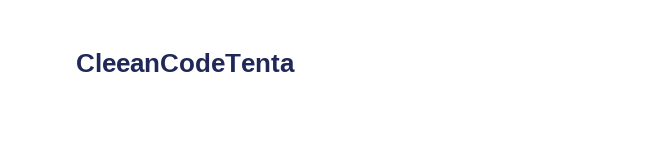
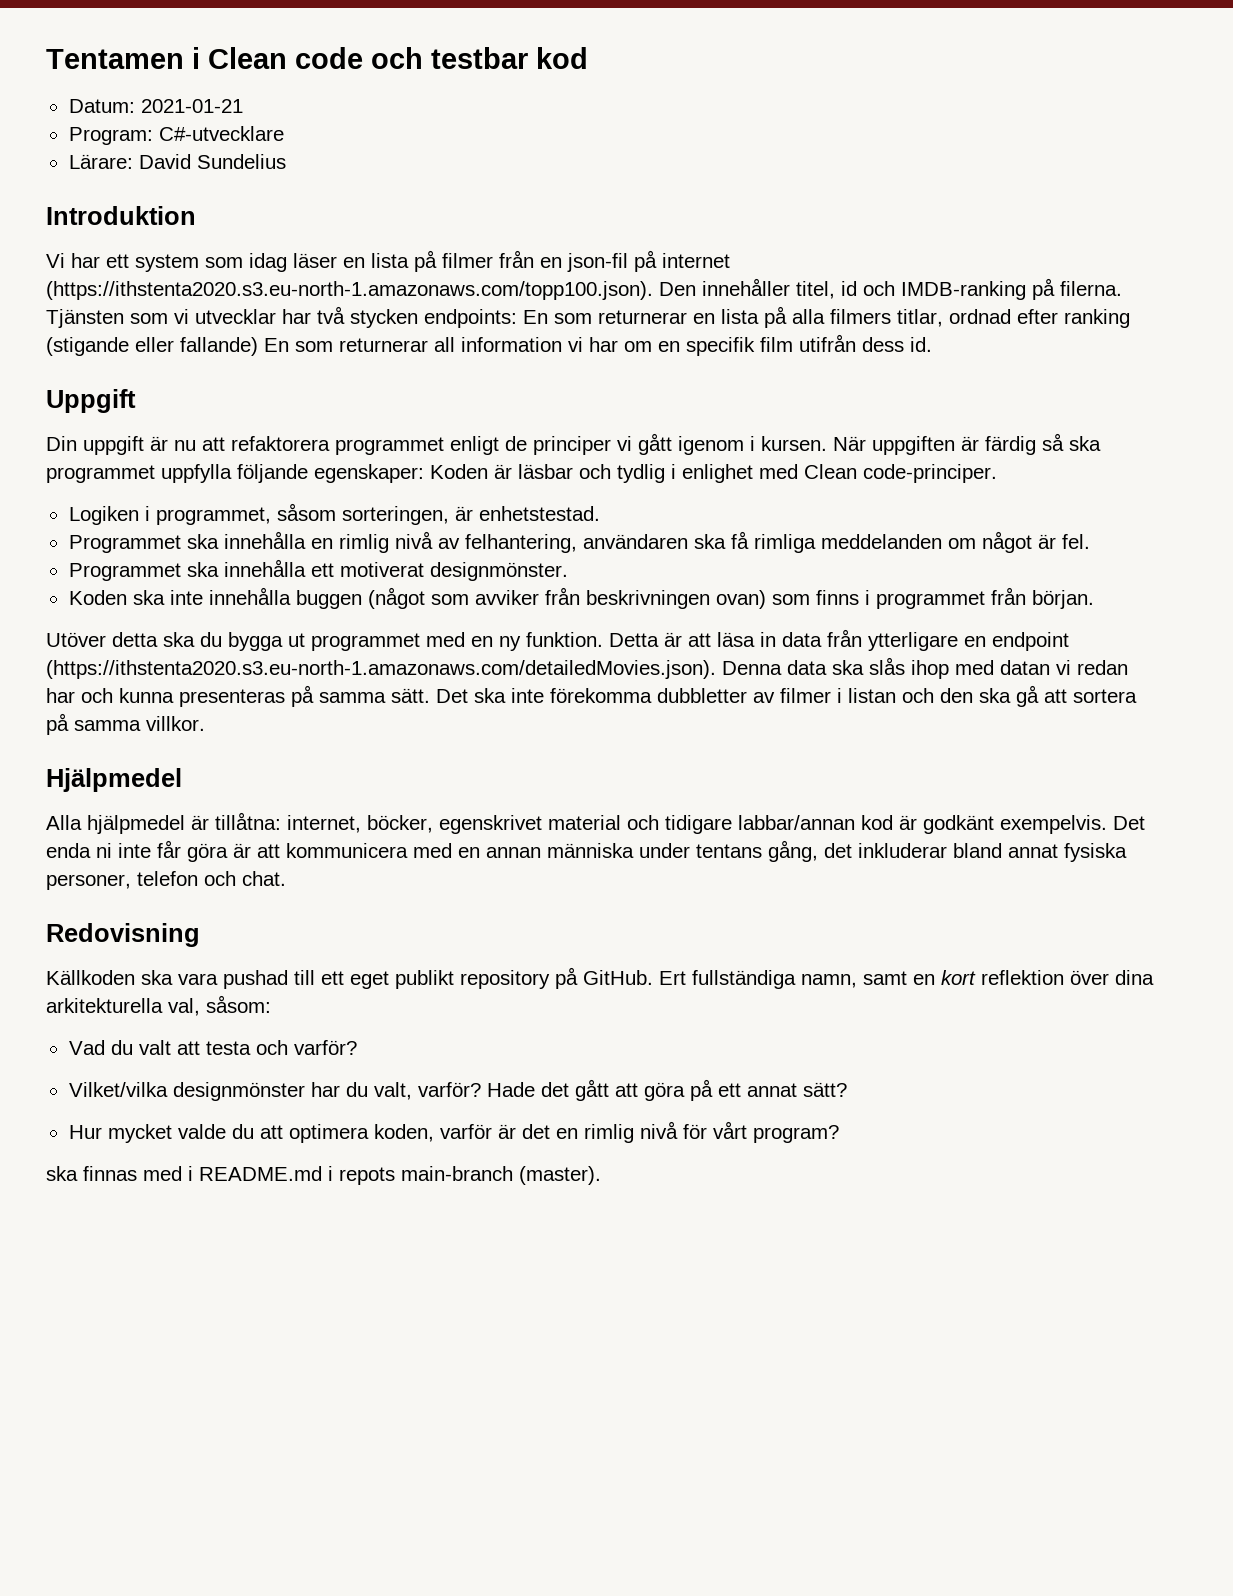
[76,53,295,72] CleeanCodeTenta -> [46,47,588,69] [68,99,243,113] [68,126,284,145] [68,154,286,169] [46,206,196,225] [46,250,730,272] [46,278,1122,300] [46,306,1130,328] [46,334,932,356] [46,389,136,413] [46,433,1101,455] [46,464,997,483] [68,503,600,525] [68,531,1090,553] [68,559,568,581] [68,587,1094,609] [46,629,1069,651] [46,657,1128,679] [46,685,1137,707] [46,713,205,735] [46,768,182,792] [46,812,1145,834] [46,840,1127,862] [46,871,286,890] [46,923,200,947] [46,967,1154,989] [46,995,271,1016] [68,1040,357,1055] [68,1079,847,1101] [68,1121,839,1143] [46,1166,601,1185] Tentamen i Clean code och testbar kod // Datum: 2021-01-21 // Program: C#-utvecklare // Lärare: David Sundelius // Introduktion // Vi har ett system som idag läser en lista på filmer från en json-fil på internet (https://ithstenta2020.s3.eu-north-1.amazonaws.com/topp100.json). Den innehåller titel, id och IMDB-ranking på filerna. Tjänsten som vi utvecklar har två stycken endpoints: En som returnerar en lista på alla filmers titlar, ordnad efter ranking (stigande eller fallande) En som returnerar all information vi har om en specifik film utifrån dess id. // Uppgift // Din uppgift är nu att refaktorera programmet enligt de principer vi gått igenom i kursen. När uppgiften är färdig så ska programmet uppfylla följande egenskaper: Koden är läsbar och tydlig i enlighet med Clean code-principer. // Logiken i programmet, såsom sorteringen, är enhetstestad. // Programmet ska innehålla en rimlig nivå av felhantering, användaren ska få rimliga meddelanden om något är fel. // Programmet ska innehålla ett motiverat designmönster. // Koden ska inte innehålla buggen (något som avviker från beskrivningen ovan) som finns i programmet från början. // Utöver detta ska du bygga ut programmet med en ny funktion. Detta är att läsa in data från ytterligare en endpoint (https://ithstenta2020.s3.eu-north-1.amazonaws.com/detailedMovies.json). Denna data ska slås ihop med datan vi redan har och kunna presenteras på samma sätt. Det ska inte förekomma dubbletter av filmer i listan och den ska gå att sortera på samma villkor. // Hjälpmedel // Alla hjälpmedel är tillåtna: internet, böcker, egenskrivet material och tidigare labbar/annan kod är godkänt exempelvis. Det enda ni inte får göra är att kommunicera med en annan människa under tentans gång, det inkluderar bland annat fysiska personer, telefon och chat. // Redovisning // Källkoden ska vara pushad till ett eget publikt repository på GitHub. Ert fullständiga namn, samt en kort reflektion över dina arkitekturella val, såsom: // Vad du valt att testa och varför? // Vilket/vilka designmönster har du valt, varför? Hade det gått att göra på ett annat sätt? // Hur mycket valde du att optimera koden, varför är det en rimlig nivå för vårt program? // ska finnas med i README.md i repots main-branch (master).

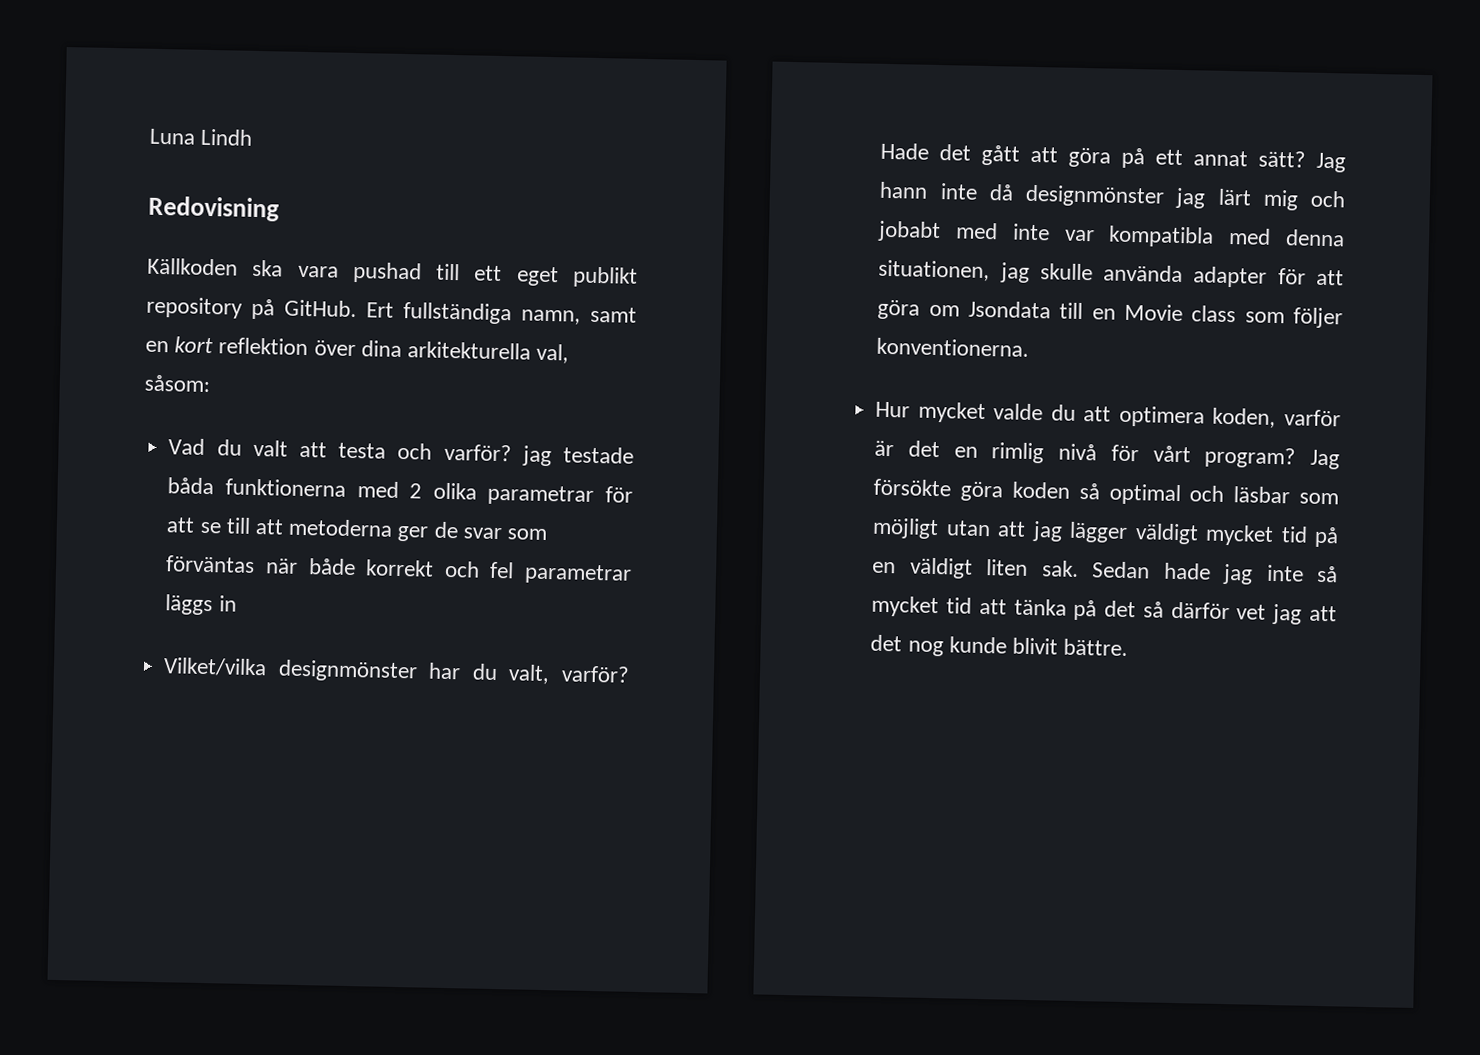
[46,47,588,69] [68,99,243,113] [68,126,284,145] [68,154,286,169] [46,206,196,225] [46,250,730,272] [46,278,1122,300] [46,306,1130,328] [46,334,932,356] [46,389,136,413] [46,433,1101,455] [46,464,997,483] [68,503,600,525] [68,531,1090,553] [68,559,568,581] [68,587,1094,609] [46,629,1069,651] [46,657,1128,679] [46,685,1137,707] [46,713,205,735] [46,768,182,792] [46,812,1145,834] [46,840,1127,862] [46,871,286,890] Tentamen i Clean code och testbar kod // Datum: 2021-01-21 // Program: C#-utvecklare // Lärare: David Sundelius // Introduktion // Vi har ett system som idag läser en lista på filmer från en json-fil på internet (https://ithstenta2020.s3.eu-north-1.amazonaws.com/topp100.json). Den innehåller titel, id och IMDB-ranking på filerna. Tjänsten som vi utvecklar har två stycken endpoints: En som returnerar en lista på alla filmers titlar, ordnad efter ranking (stigande eller fallande) En som returnerar all information vi har om en specifik film utifrån dess id. // Uppgift // Din uppgift är nu att refaktorera programmet enligt de principer vi gått igenom i kursen. När uppgiften är färdig så ska programmet uppfylla följande egenskaper: Koden är läsbar och tydlig i enlighet med Clean code-principer. // Logiken i programmet, såsom sorteringen, är enhetstestad. // Programmet ska innehålla en rimlig nivå av felhantering, användaren ska få rimliga meddelanden om något är fel. // Programmet ska innehålla ett motiverat designmönster. // Koden ska inte innehålla buggen (något som avviker från beskrivningen ovan) som finns i programmet från början. // Utöver detta ska du bygga ut programmet med en ny funktion. Detta är att läsa in data från ytterligare en endpoint (https://ithstenta2020.s3.eu-north-1.amazonaws.com/detailedMovies.json). Denna data ska slås ihop med datan vi redan har och kunna presenteras på samma sätt. Det ska inte förekomma dubbletter av filmer i listan och den ska gå att sortera på samma villkor. // Hjälpmedel // Alla hjälpmedel är tillåtna: internet, böcker, egenskrivet material och tidigare labbar/annan kod är godkänt exempelvis. Det enda ni inte får göra är att kommunicera med en annan människa under tentans gång, det inkluderar bland annat fysiska personer, telefon och chat. -> [149,128,254,146] Luna Lindh
(357, 1047) none -> [521,445,634,467] [167,477,633,506] [166,517,547,542] [165,555,632,585] [165,594,237,616] jag testade båda funktionerna med 2 olika parametrar för att se till att metoderna ger de svar som förväntas när både korrekt och fel parametrar läggs in
(847, 1089) none -> [1316,152,1346,173] [879,181,1346,211] [877,220,1345,248] [878,259,1344,288] [877,299,1343,329] [876,337,1030,357] Jag hann inte då designmönster jag lärt mig och jobabt med inte var kompatibla med denna situationen, jag skulle använda adapter för att göra om Jsondata till en Movie class som följer konventionerna.
[46,1166,601,1185] // ska finnas med i README.md i repots main-branch (master). -> [1310,449,1340,470] [873,478,1339,506] [872,517,1339,548] [872,557,1338,585] [871,595,1337,625] [870,634,1129,657] Jag försökte göra koden så optimal och läsbar som möjligt utan att jag lägger väldigt mycket tid på en väldigt liten sak. Sedan hade jag inte så mycket tid att tänka på det så därför vet jag att det nog kunde blivit bättre.

